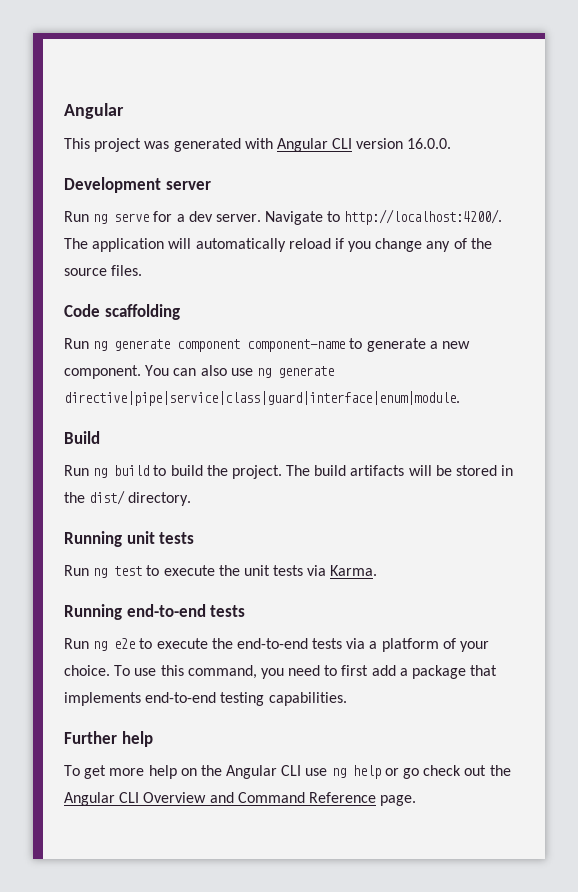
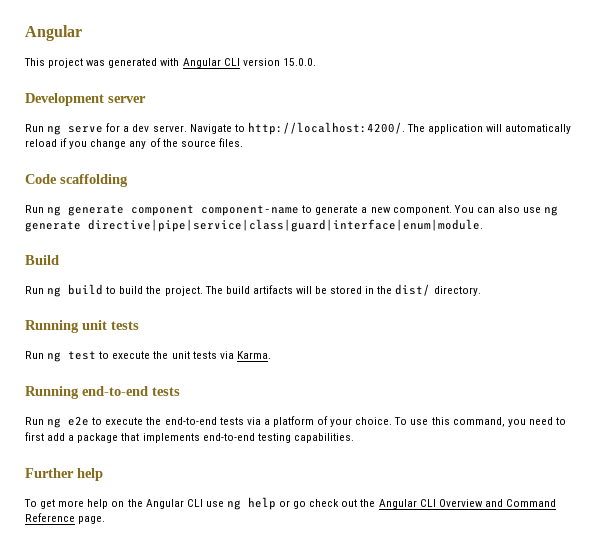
[407,138,452,149] 16.0.0. -> [282,58,316,66] 15.0.0.

